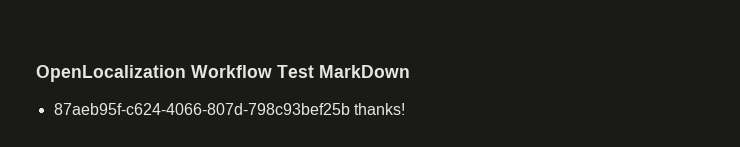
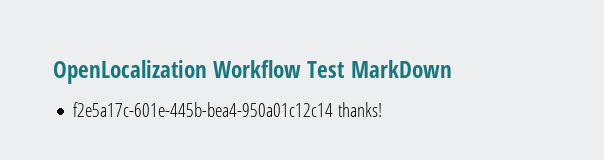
[53,103,350,115] 87aeb95f-c624-4066-807d-798c93bef25b -> [73,102,334,117] f2e5a17c-601e-445b-bea4-950a01c12c14

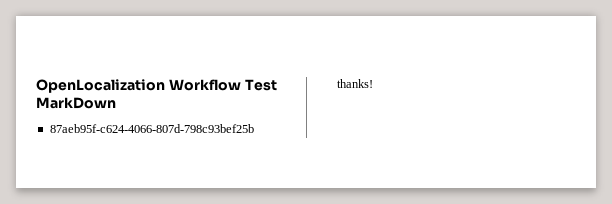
[73,102,334,117] f2e5a17c-601e-445b-bea4-950a01c12c14 -> [49,124,254,133] 87aeb95f-c624-4066-807d-798c93bef25b

